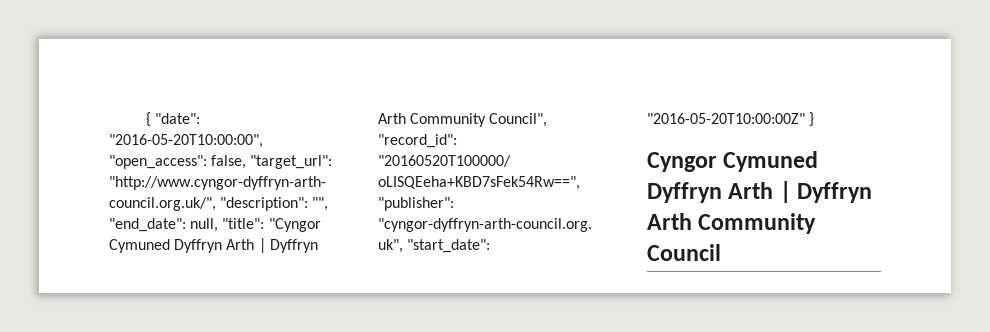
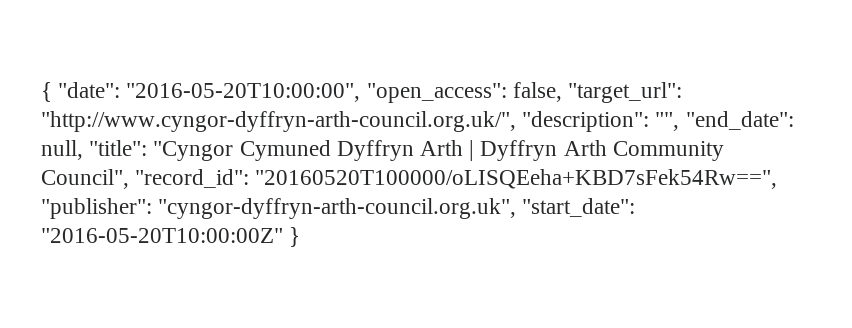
[647,151,819,172] [647,181,873,203] [647,213,817,234] [647,244,721,261] // Cyngor Cymuned Dyffryn Arth | Dyffryn Arth Community Council -> (301, 237) none

